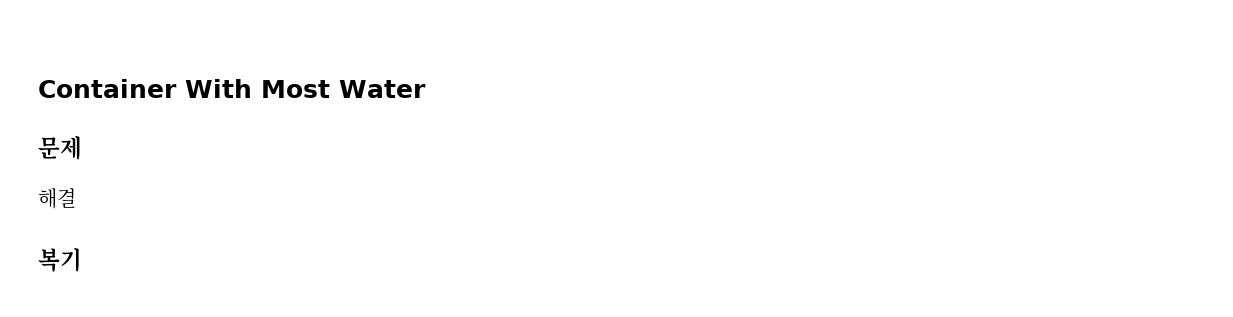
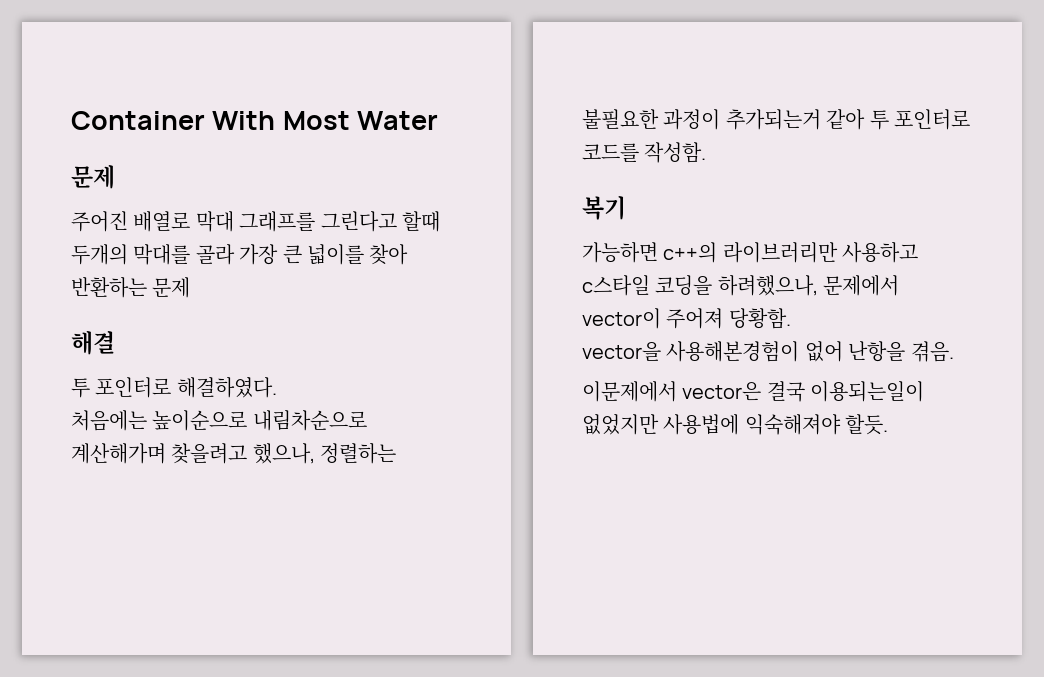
[38,188,76,209] [38,248,82,272] 해결 // 복기 -> [71,211,440,232] [71,244,409,265] [71,277,191,298] [71,331,115,355] [71,377,277,398] [71,410,367,431] [71,443,397,464] [582,109,970,130] [582,142,707,163] [582,196,626,220] [582,242,919,263] [582,275,900,296] [582,308,791,329] [582,341,954,362] [582,381,925,402] [582,414,889,435] 주어진 배열로 막대 그래프를 그린다고 할때 두개의 막대를 골라 가장 큰 넓이를 찾아 반환하는 문제 // 해결 // 투 포인터로 해결하였다. // 처음에는 높이순으로 내림차순으로 계산해가며 찾을려고 했으나, 정렬하는 불필요한 과정이 추가되는거 같아 투 포인터로 코드를 작성함. // 복기 // 가능하면 c++의 라이브러리만 사용하고 c스타일 코딩을 하려했으나, 문제에서 vector이 주어져 당황함. // vector을 사용해본경험이 없어 난항을 겪음. // 이문제에서 vector은 결국 이용되는일이 없었지만 사용법에 익숙해져야 할듯.

